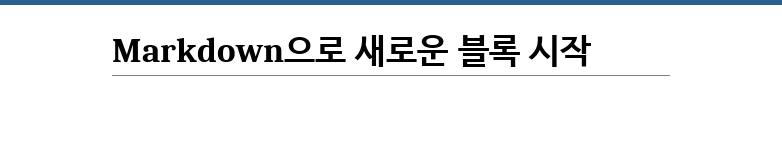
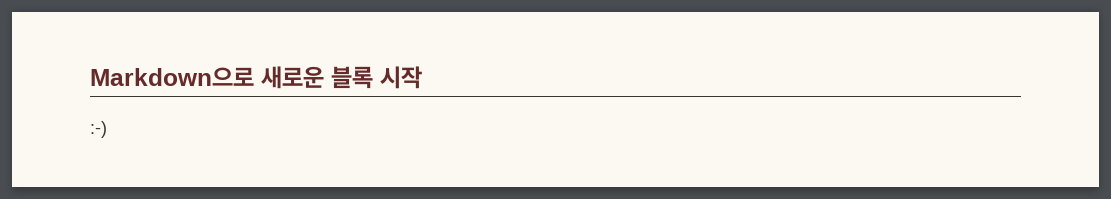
(591, 51) none -> [90,121,107,138] // :-)

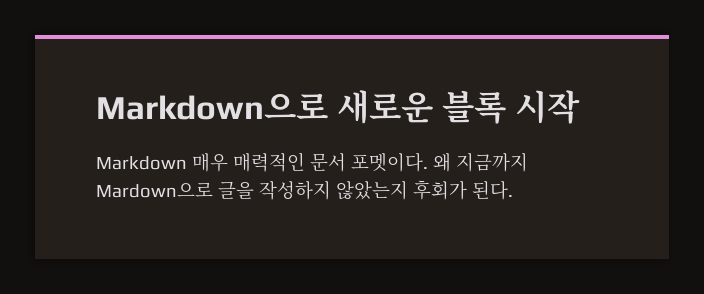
[90,121,107,138] :-) -> [96,152,528,172] [96,180,513,200] Markdown 매우 매력적인 문서 포멧이다. 왜 지금까지 Mardown으로 글을 작성하지 않았는지 후회가 된다.

